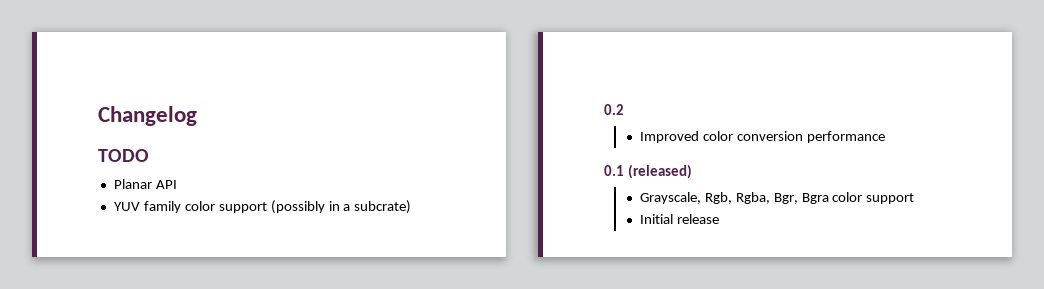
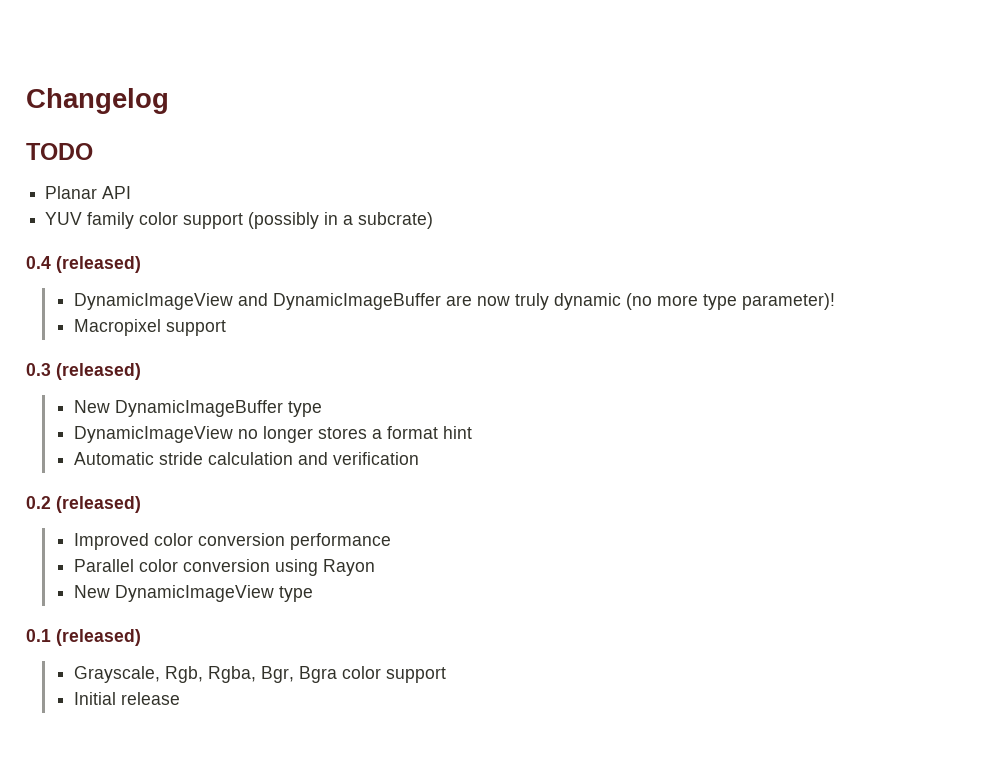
(412, 207) none -> [26,256,141,273] [73,293,835,310] [73,319,226,336] [26,363,141,380] [73,400,322,417] [73,426,472,443] [73,452,419,465] // 0.4 (released) // DynamicImageView and DynamicImageBuffer are now truly dynamic (no more type parameter)! // Macropixel support // 0.3 (released) // New DynamicImageBuffer type // DynamicImageView no longer stores a format hint // Automatic stride calculation and verification
(624, 109) none -> [56,496,141,513] (released)
(885, 137) none -> [73,559,375,576] [73,585,313,602] // Parallel color conversion using Rayon // New DynamicImageView type

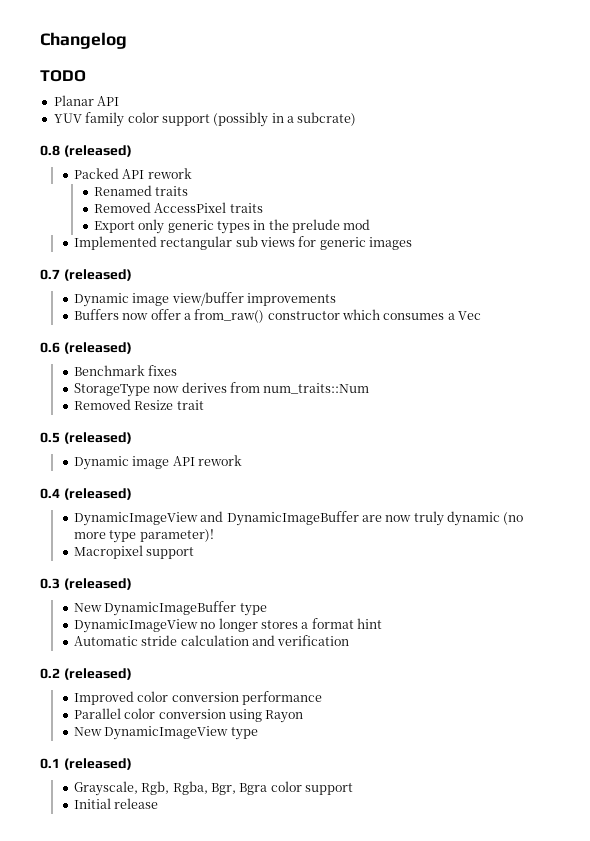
(434, 220) none -> [40,145,132,157] [73,168,192,179] [93,185,189,196] [93,202,263,213] [93,219,371,234] [73,236,413,250] [40,269,132,281] [73,292,336,307] [73,309,482,323] [40,342,132,354] [73,365,178,376] [73,382,370,397] [73,399,204,410] [40,432,132,444] [73,455,242,470] // 0.8 (released) // Packed API rework // Renamed traits // Removed AccessPixel traits // Export only generic types in the prelude mod // Implemented rectangular sub views for generic images // 0.7 (released) // Dynamic image view/buffer improvements // Buffers now offer a from_raw() constructor which consumes a Vec // 0.6 (released) // Benchmark fixes // StorageType now derives from num_traits::Num // Removed Resize trait // 0.5 (released) // Dynamic image API rework

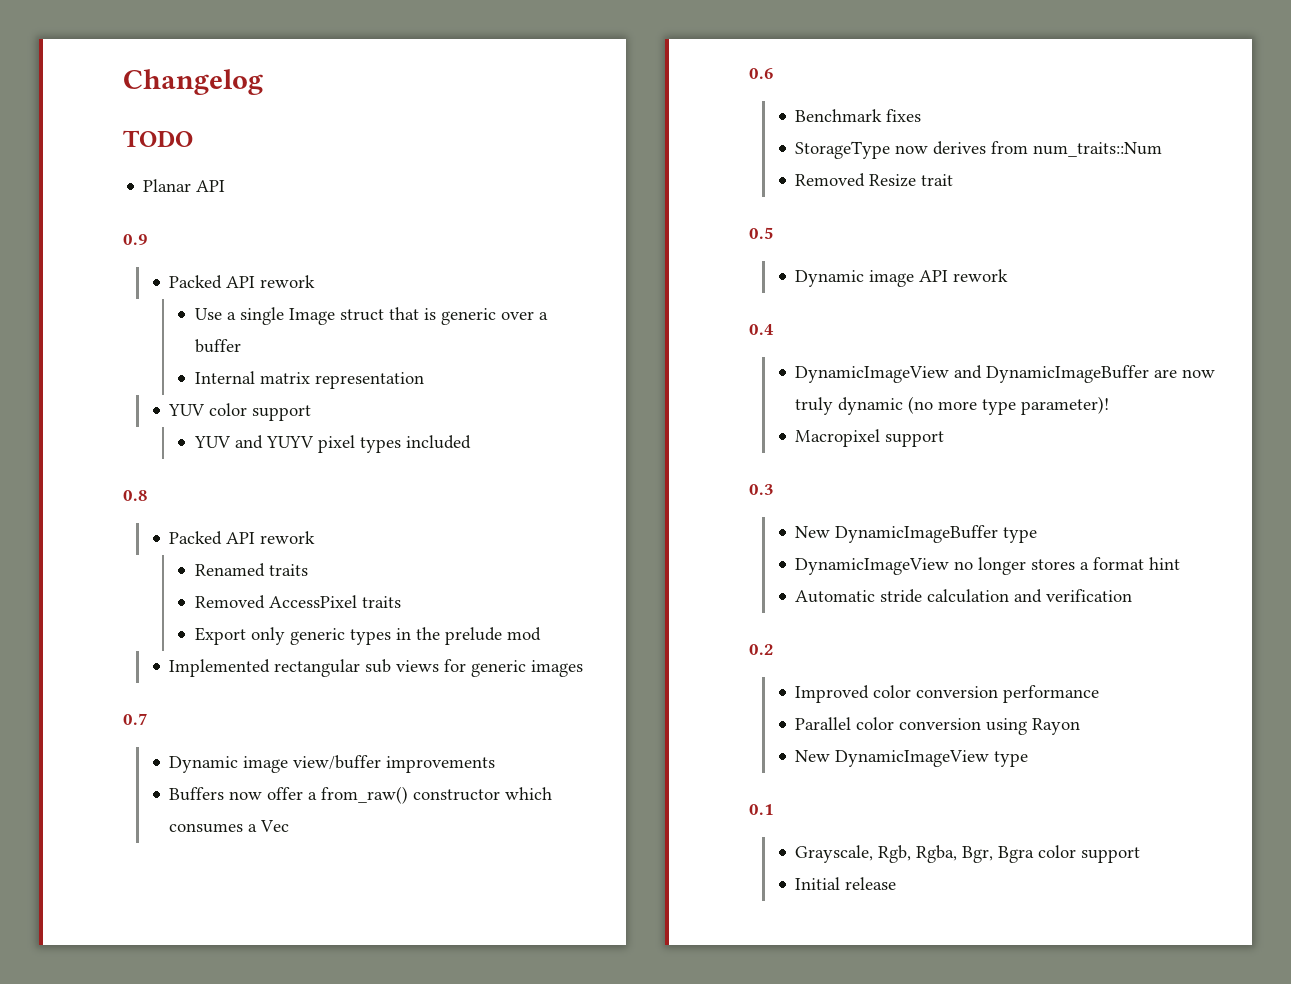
[53,112,357,127] // YUV family color support (possibly in a subcrate) -> [123,234,148,245] [169,275,316,289] [194,307,548,325] [194,339,241,353] [194,371,424,389] [168,403,312,421] [193,435,471,453] // 0.9 // Packed API rework // Use a single Image struct that is generic over a buffer // Internal matrix representation // YUV color support // YUV and YUYV pixel types included
[63,145,132,157] (released) -> (148, 495) none
[63,269,132,281] (released) -> (148, 719) none
[63,342,132,354] (released) -> (774, 73) none
[63,432,132,444] (released) -> (774, 233) none
[63,488,132,500] (released) -> (774, 329) none
[63,578,132,590] (released) -> (774, 489) none
[63,668,132,680] (released) -> (774, 649) none
[63,758,132,770] (released) -> (774, 809) none

